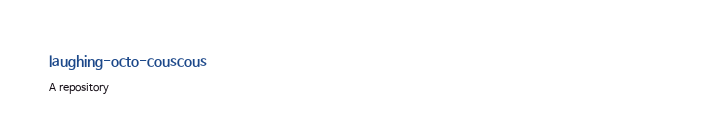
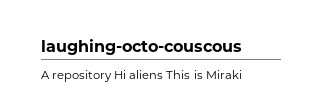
(109, 89) none -> [114,70,242,79] Hi aliens This is Miraki

